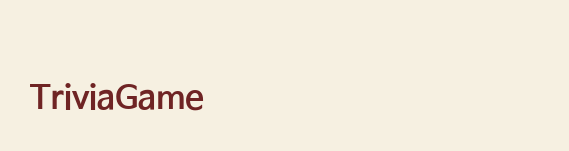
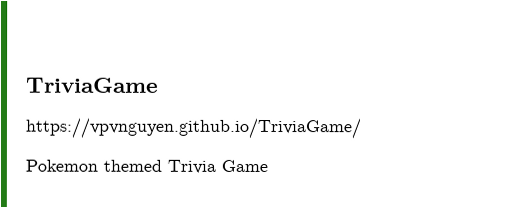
(204, 97) none -> [25,117,361,140] [25,159,268,174] // https://vpvnguyen.github.io/TriviaGame/ // Pokemon themed Trivia Game

